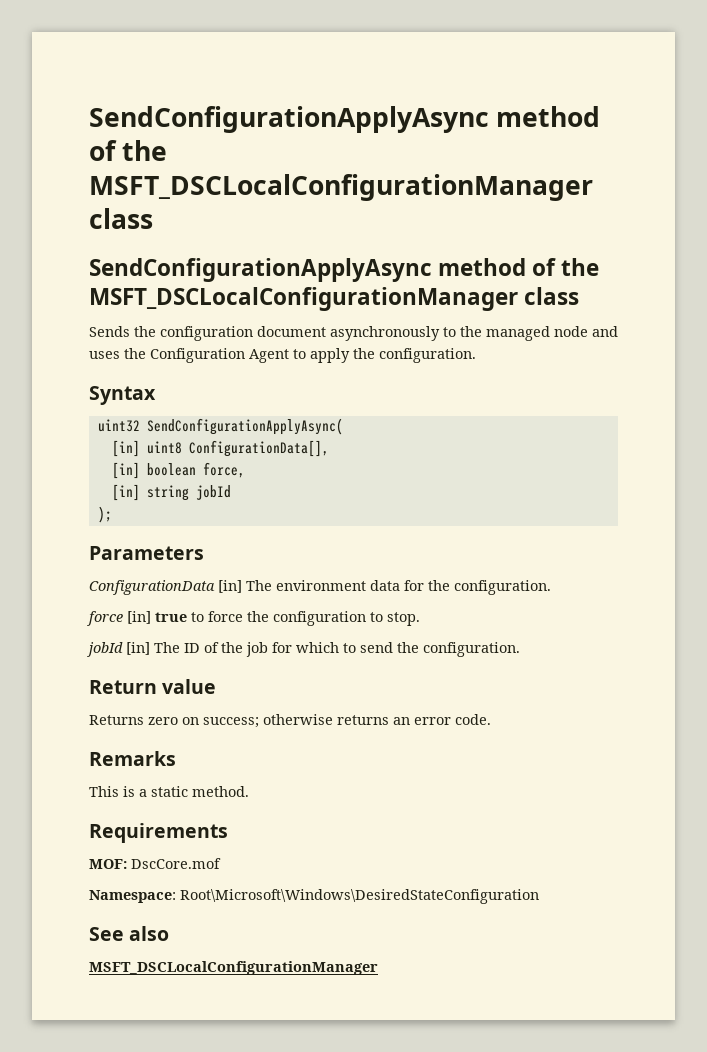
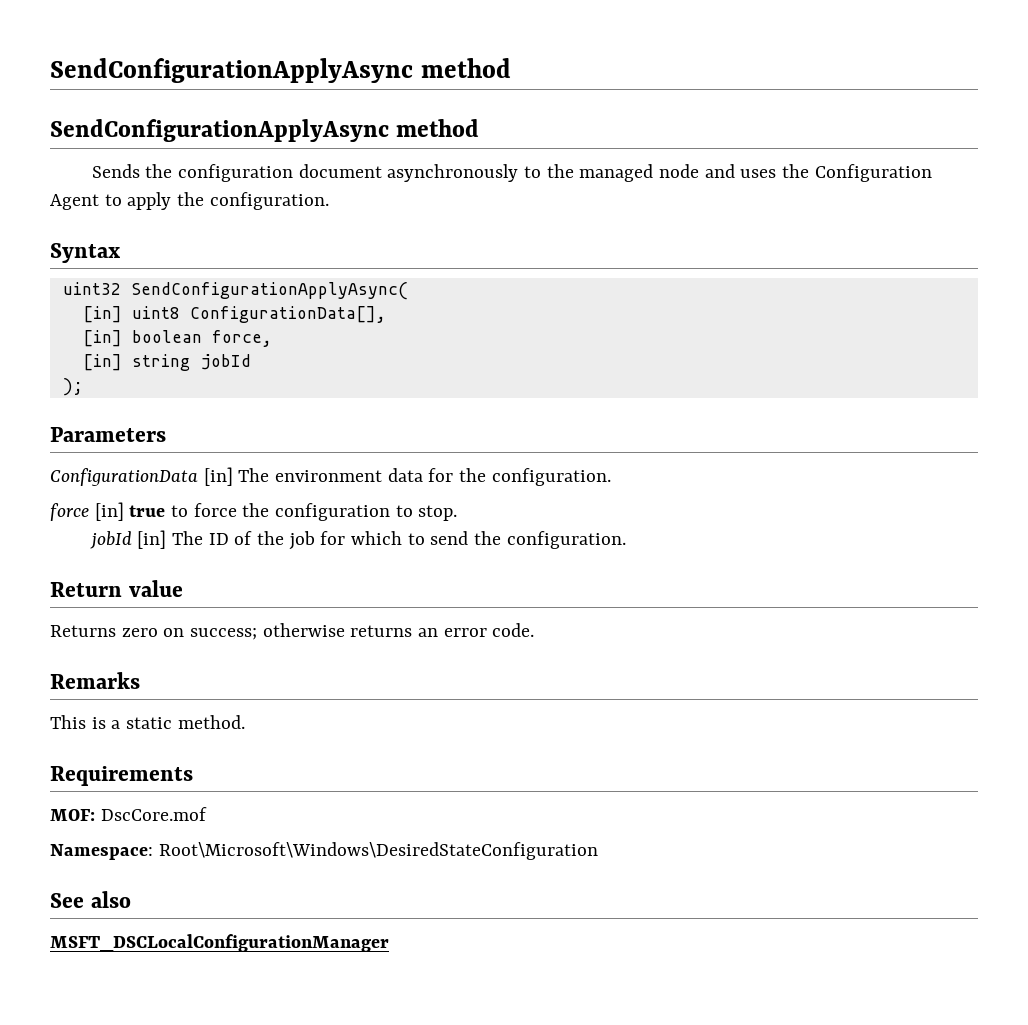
[89,106,601,133] [89,140,168,161] [89,174,593,201] [89,208,153,229] [89,258,600,282] [89,287,580,311] SendConfigurationApplyAsync method of the MSFT_DSCLocalConfigurationManager class // SendConfigurationApplyAsync method of the MSFT_DSCLocalConfigurationManager class -> [50,58,511,83] [50,119,480,142] SendConfigurationApplyAsync method // SendConfigurationApplyAsync method

